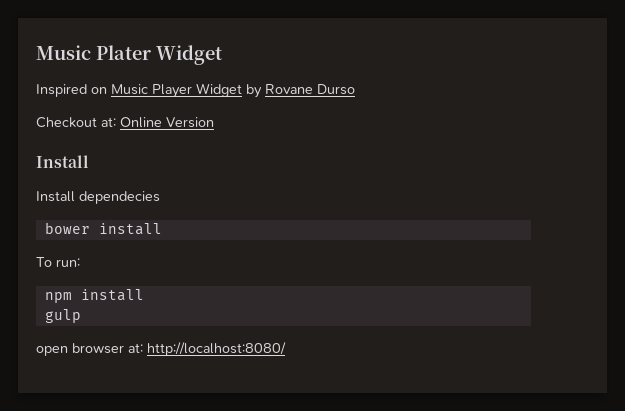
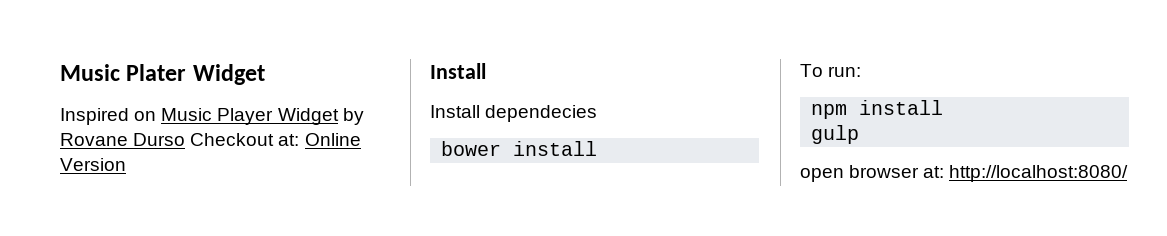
(355, 89) // -> (186, 139) none

